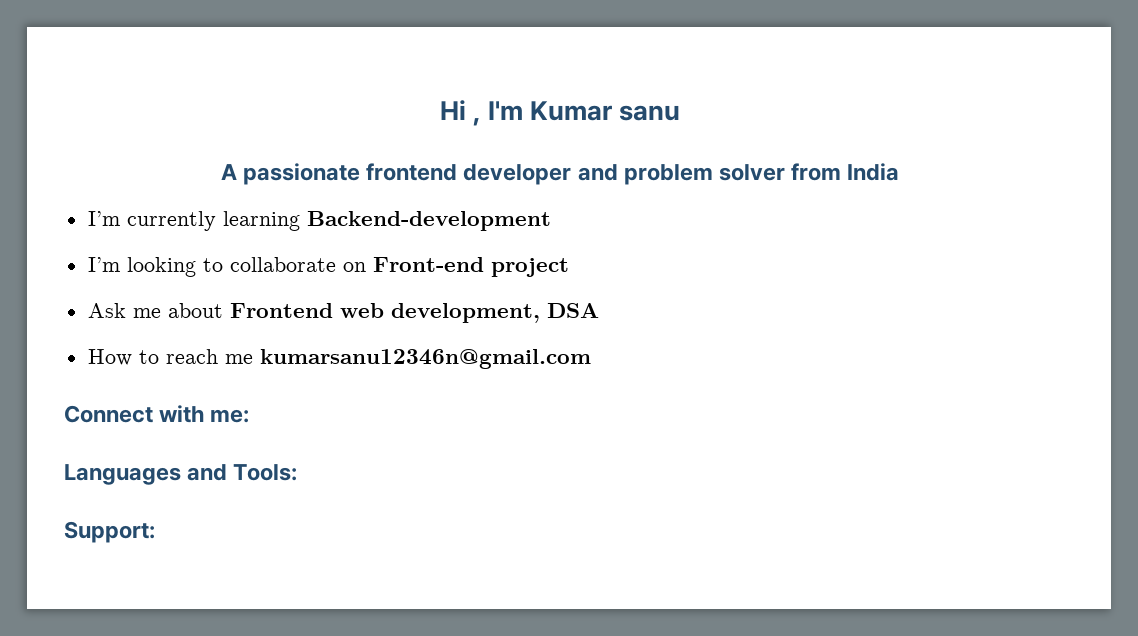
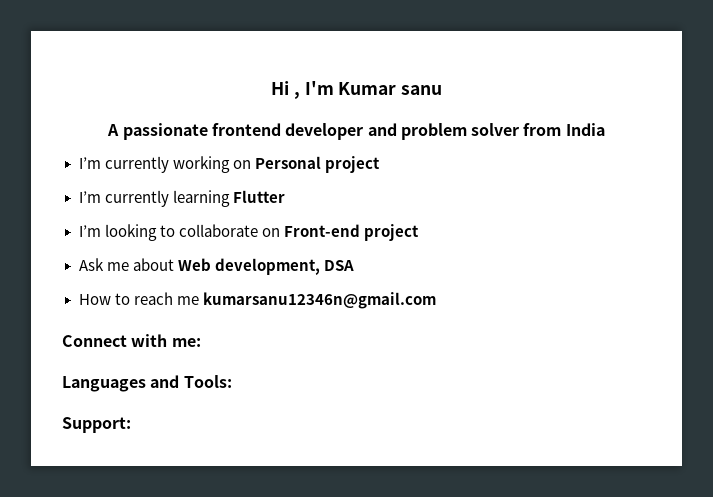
(899, 172) none -> [78,156,380,173] // I’m currently working on Personal project
[306,211,551,231] Backend-development -> [232,190,285,203] Flutter
[229,303,384,318] Frontend web -> [177,258,211,271] Web

